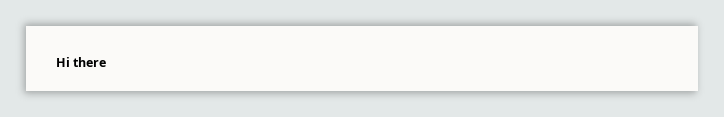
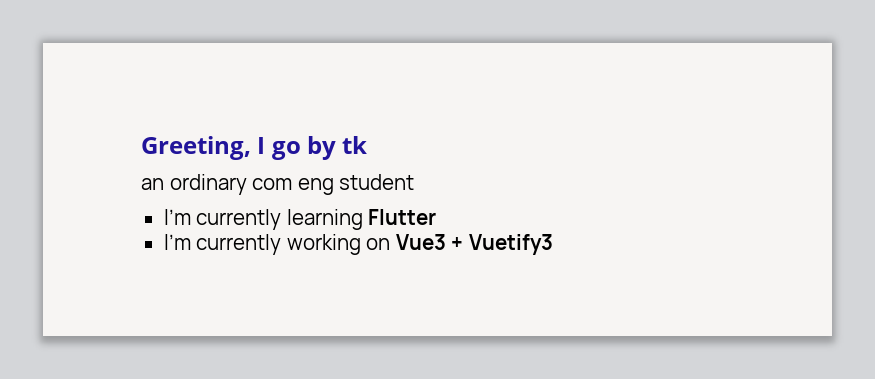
[56,57,107,67] Hi there -> [141,136,368,160] [141,174,415,195] [163,209,437,230] [163,234,553,255] Greeting, I go by tk // an ordinary com eng student // I’m currently learning Flutter // I’m currently working on Vue3 + Vuetify3

